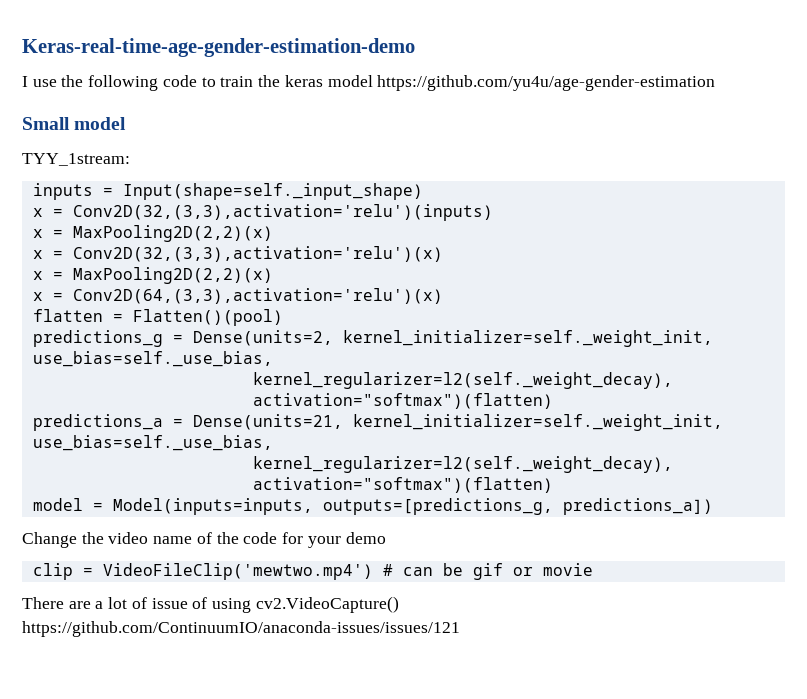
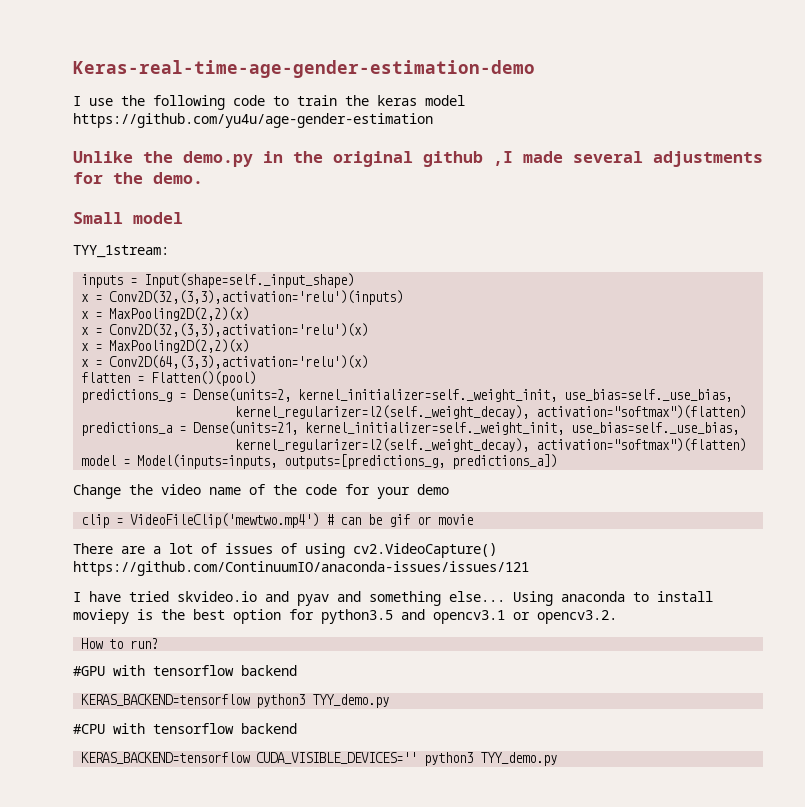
(716, 83) none -> [73,151,763,167] [73,172,203,184] // Unlike the demo.py in the original github ,I made several adjustments for the demo.
[151,598,188,609] issue -> [225,543,273,554] issues
(460, 629) none -> [73,591,713,606] [73,609,617,624] [81,638,159,649] [73,665,297,676] [81,694,390,708] [73,723,297,734] [81,752,558,766] // I have tried skvideo.io and pyav and something else... Using anaconda to install moviepy is the best option for python3.5 and opencv3.1 or opencv3.2. // How to run? // #GPU with tensorflow backend // KERAS_BACKEND=tensorflow python3 TYY_demo.py // #CPU with tensorflow backend // KERAS_BACKEND=tensorflow CUDA_VISIBLE_DEVICES='' python3 TYY_demo.py

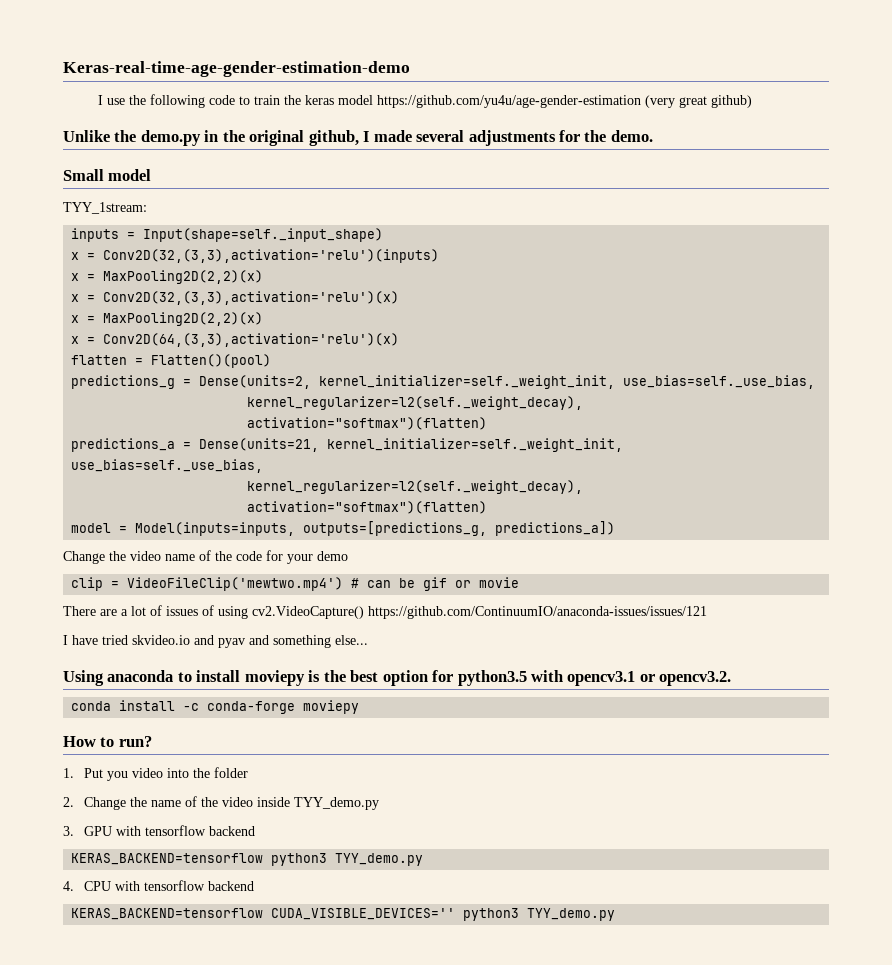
(433, 120) none -> [645,95,753,108] (very great github)
[423,151,513,167] github ,I -> [308,130,370,146] github, I
(505, 596) none -> (368, 640) //
[401,609,425,620] and -> [531,670,564,682] with
[81,638,159,649] [73,666,105,676] How to run? // #GPU -> [71,700,360,714] [63,736,152,747] [63,767,248,781] [63,796,379,810] [63,826,112,836] conda install -c conda-forge moviepy // How to run? // 1. Put you video into the folder // 2. Change the name of the video inside TYY_demo.py // 3. GPU
[73,724,105,734] #CPU -> [63,881,111,891] 4. CPU

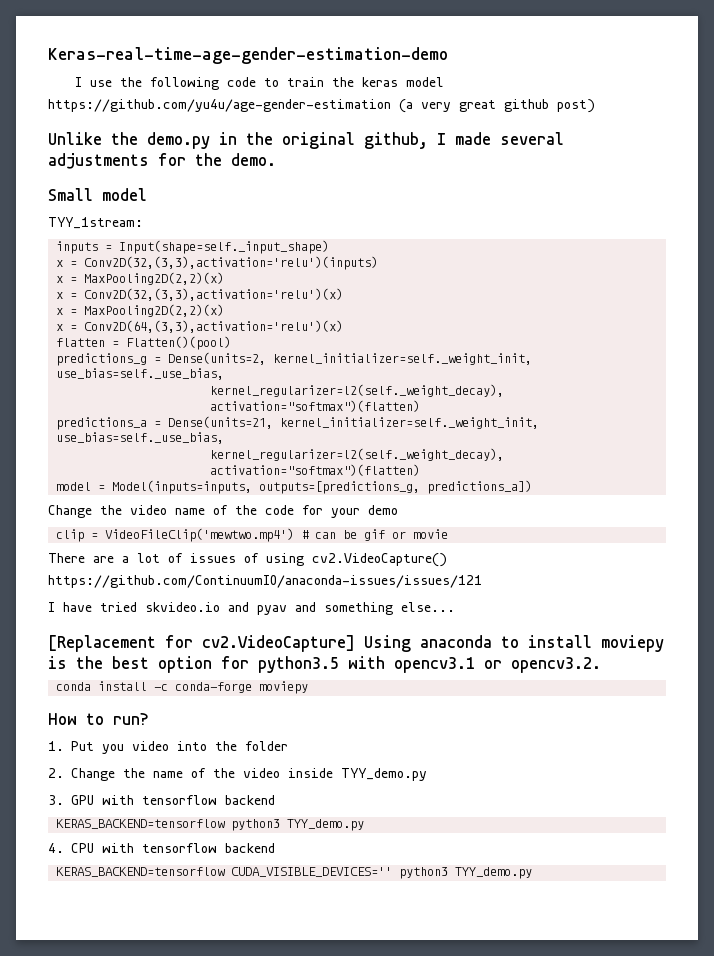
[645,95,753,108] (very great github) -> [399,99,595,113] (a very great github post)
(368, 640) none -> [48,635,355,652] [Replacement for cv2.VideoCapture]

